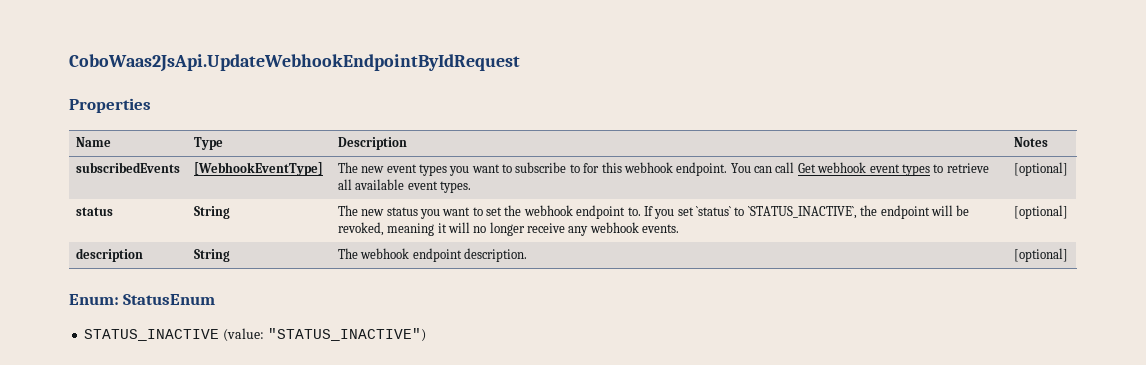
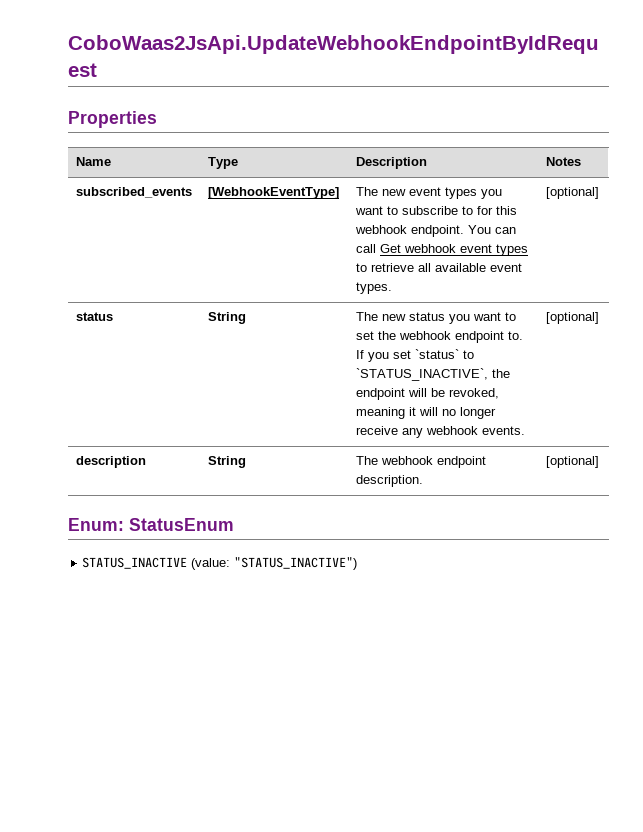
[75,162,180,173] subscribedEvents -> [75,187,192,198] subscribed_events

